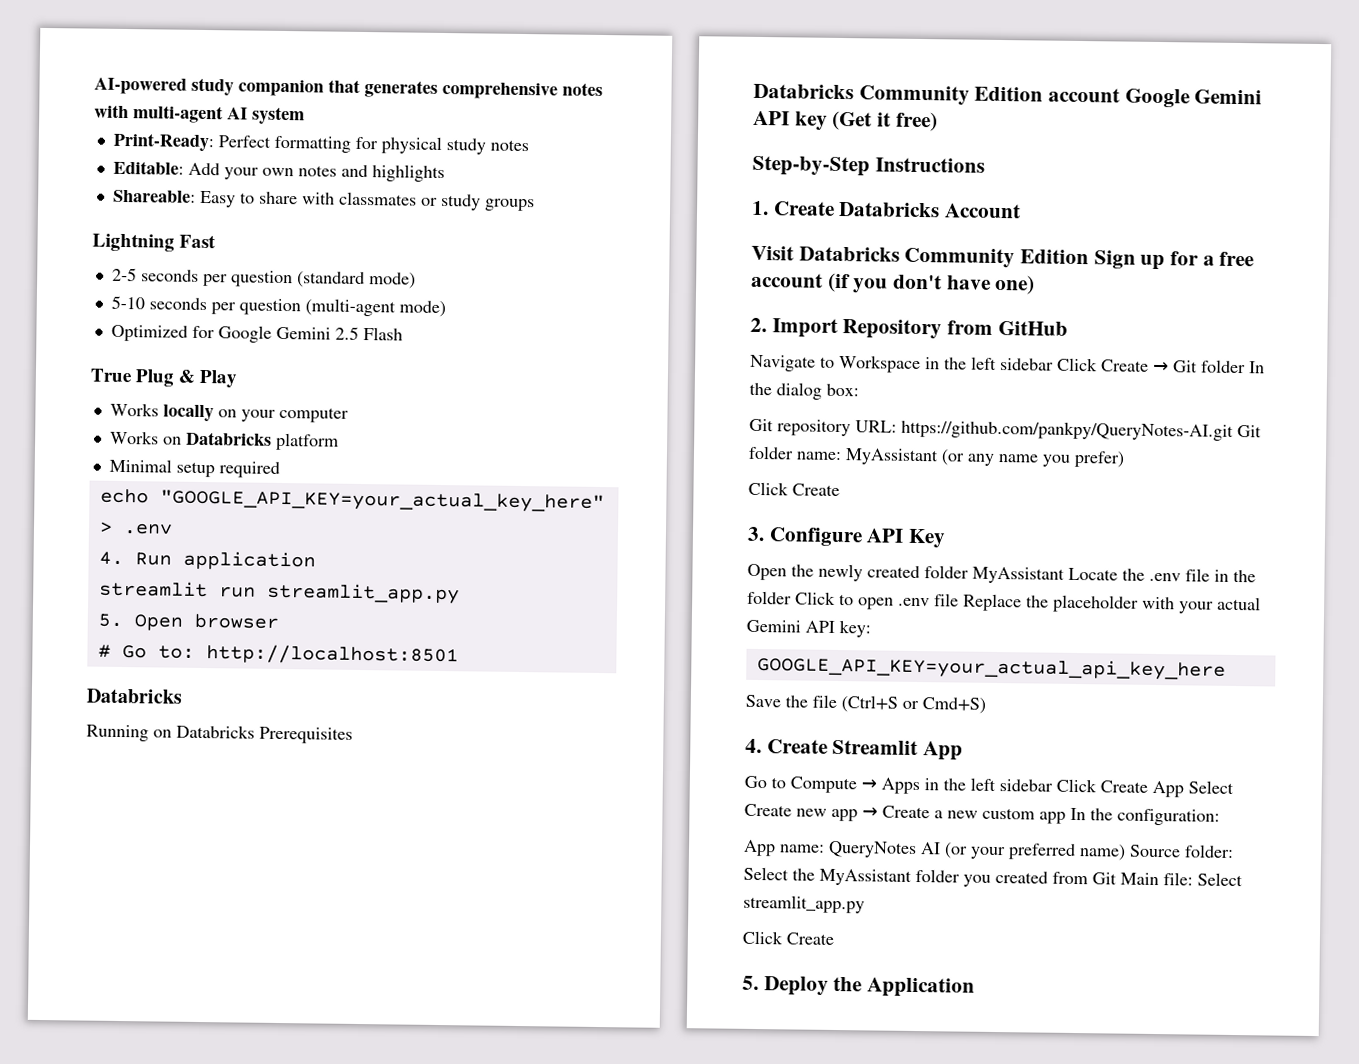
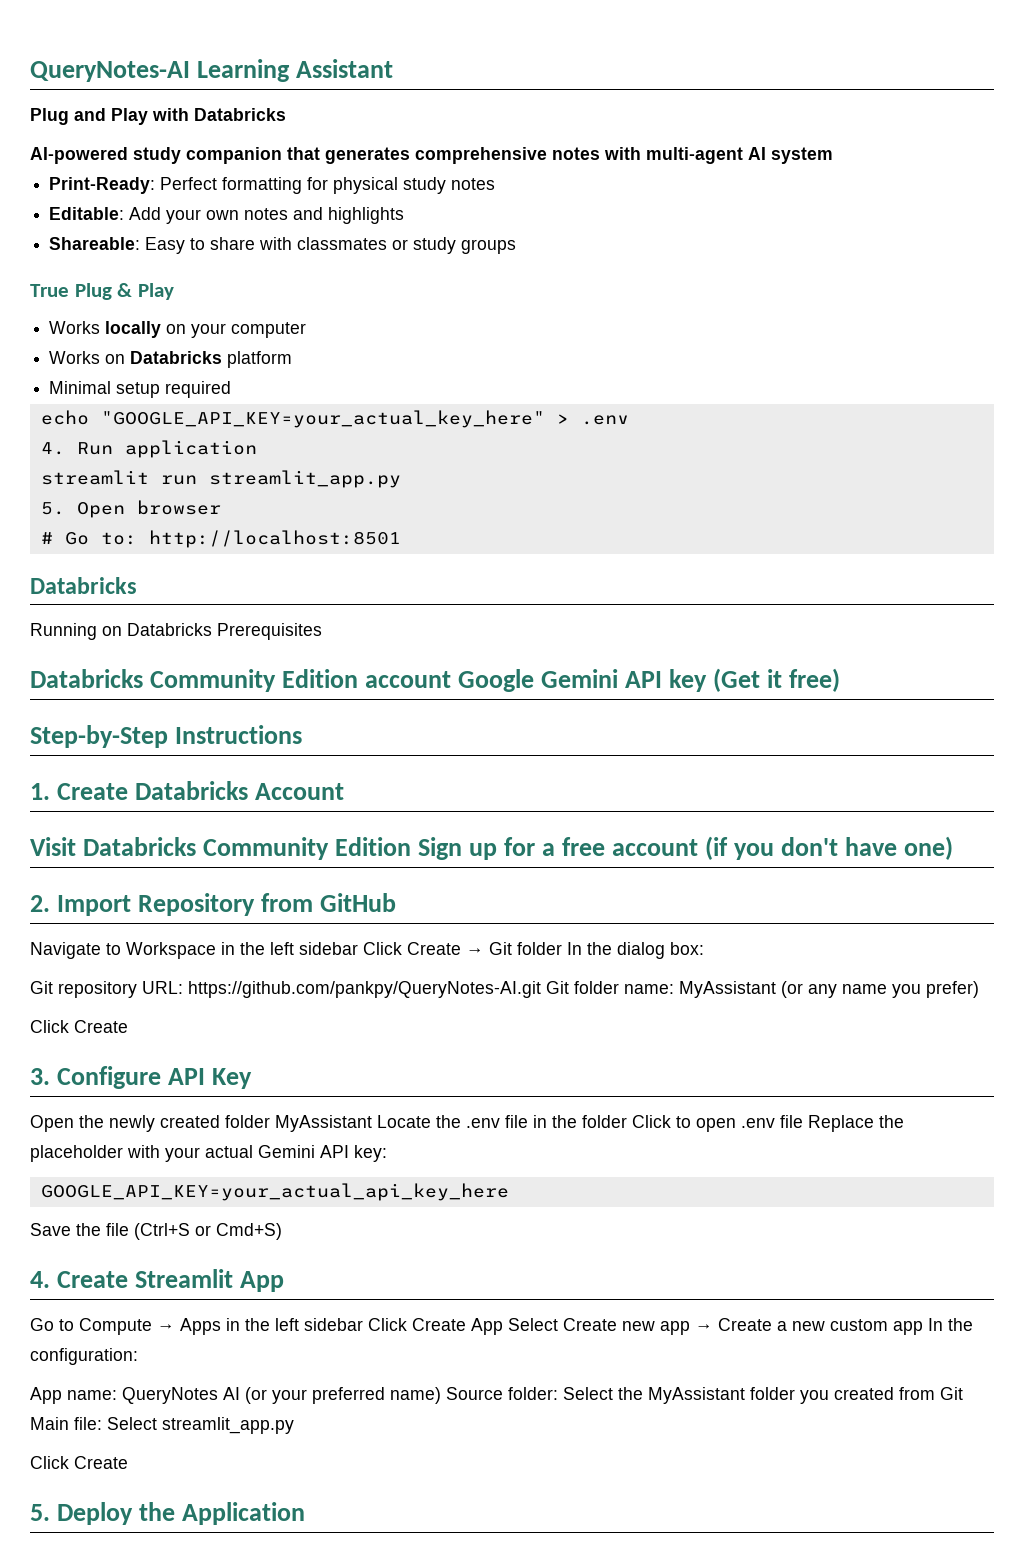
(94, 86) none -> [30,59,394,82] [30,108,286,125] QueryNotes-AI Learning Assistant // Plug and Play with Databricks //
[92,233,217,252] [111,267,416,289] [110,295,446,318] [110,324,403,343] // Lightning Fast // 2-5 seconds per question (standard mode) // 5-10 seconds per question (multi-agent mode) // Optimized for Google Gemini 2.5 Flash -> (517, 246) none

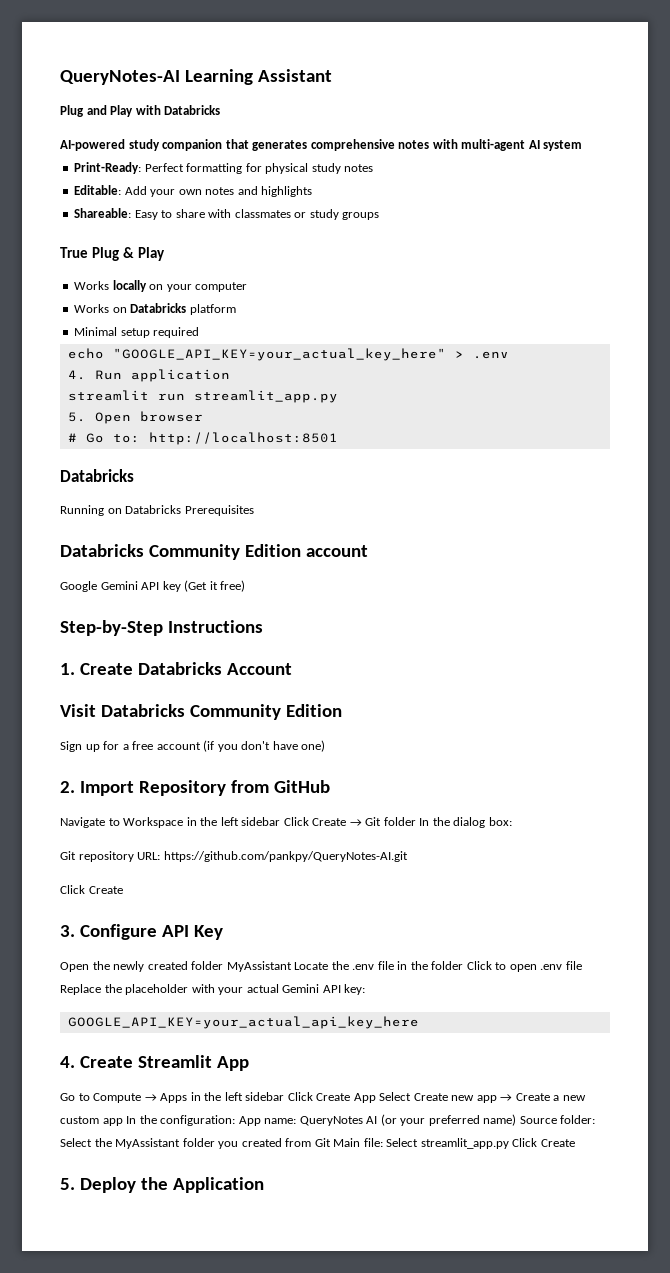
(452, 679) none -> (368, 551) //
(412, 846) none -> (342, 710) //
[546,981,979,998] Git folder name: MyAssistant (or any name you prefer) -> (408, 856) none
[30,1223,282,1240] // Save the file (Ctrl+S or Cmd+S) -> (419, 1022) none
(138, 1356) // -> (236, 1120) none
(294, 1425) // -> (509, 1143) none

